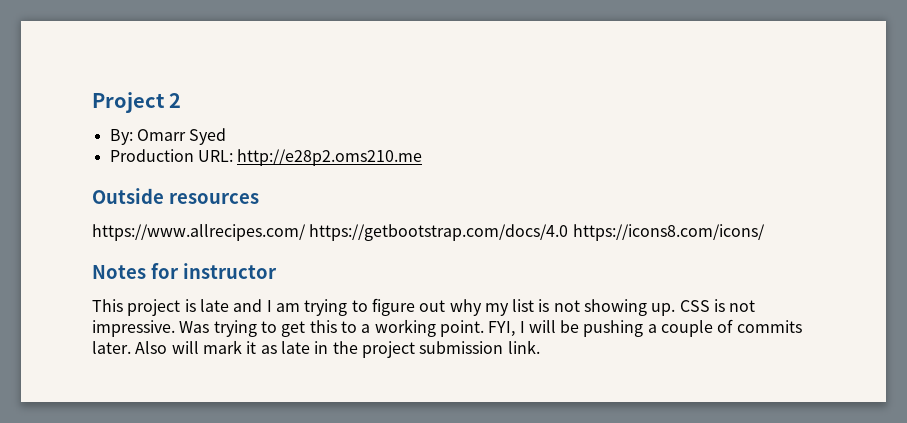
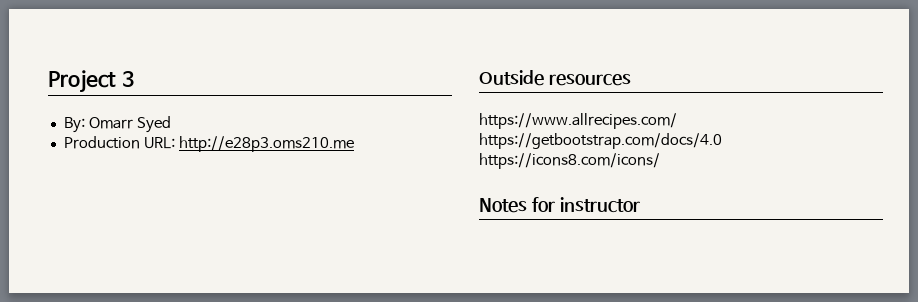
[169,93,182,108] 2 -> [121,71,134,87] 3
[237,149,423,166] http://e28p2.oms210.me -> [178,136,354,152] http://e28p3.oms210.me
[92,298,756,316] [92,319,802,337] [92,340,540,358] // This project is late and I am trying to figure out why my list is not showing up. CSS is not impressive. Was trying to get this to a working point. FYI, I will be pushing a couple of commits later. Also will mark it as late in the project submission link. -> (640, 205) none

